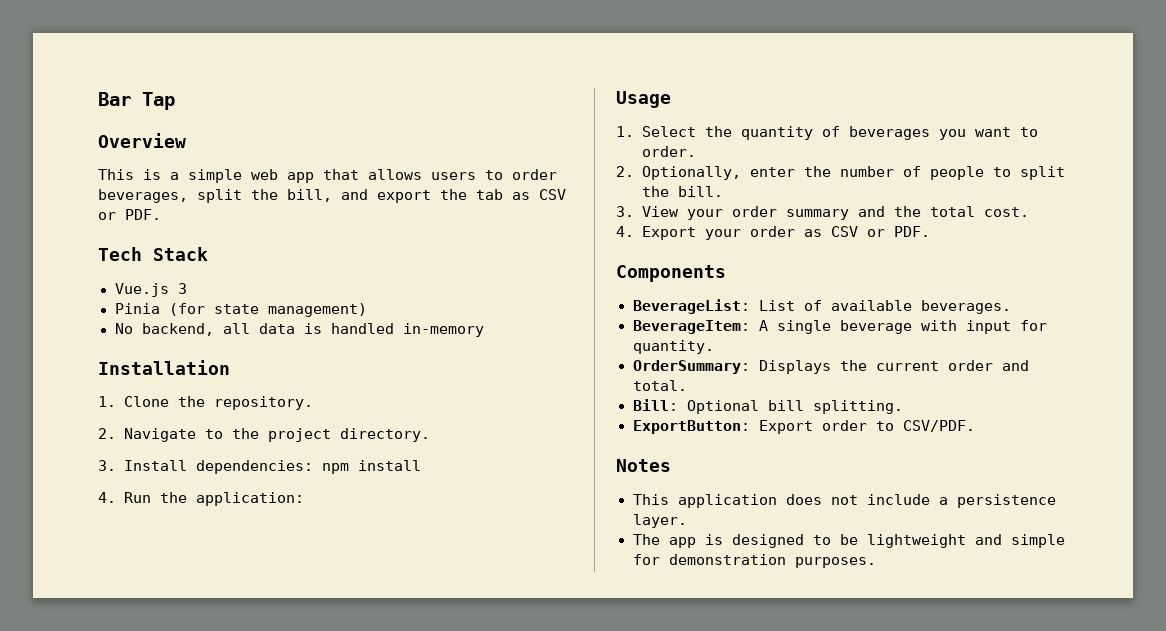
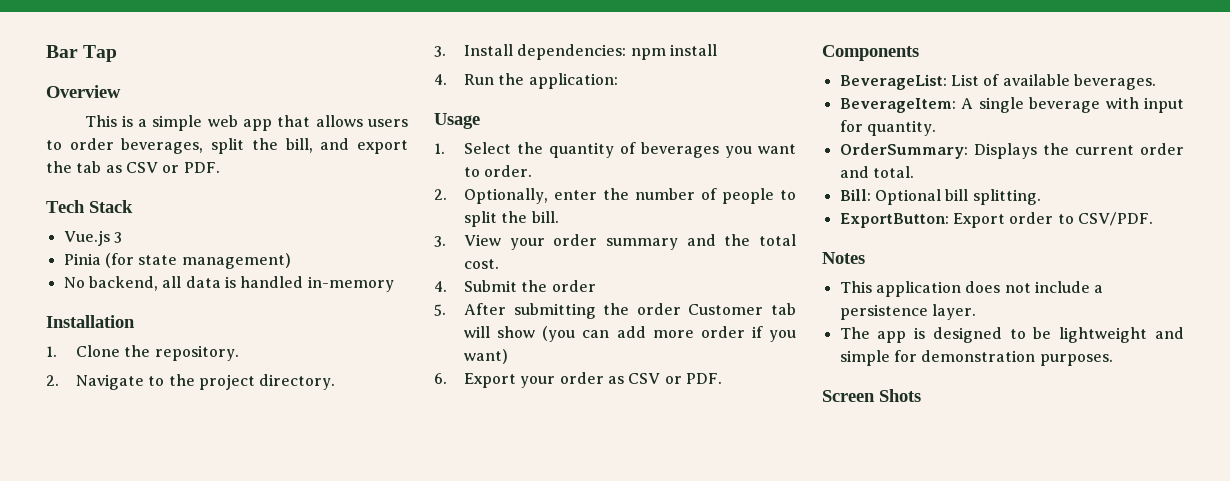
(634, 231) none -> [464,280,596,292] [434,303,796,319] [464,326,796,342] [464,349,509,364] [434,373,447,384] Submit the order // 5. After submitting the order Customer tab will show (you can add more order if you want) // 6.
(876, 562) none -> [822,389,921,402] // Screen Shots

